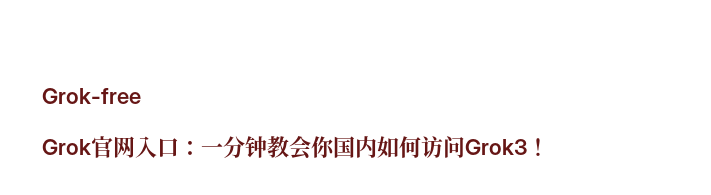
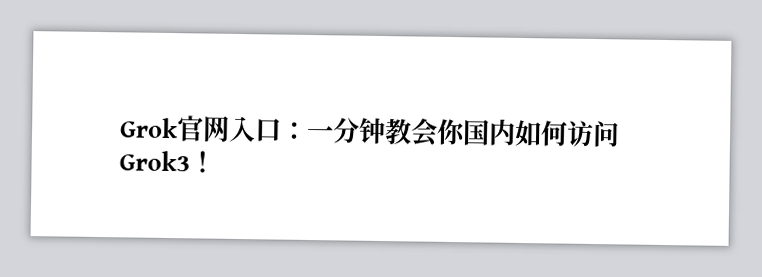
[42,88,141,104] Grok-free // -> (119, 128) none

